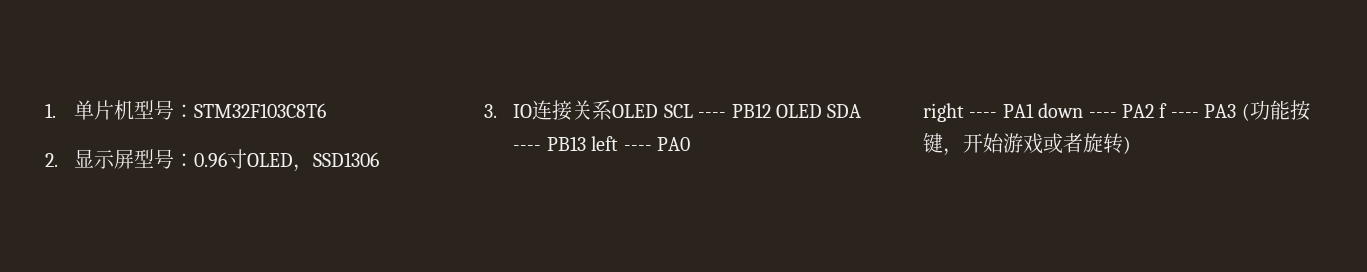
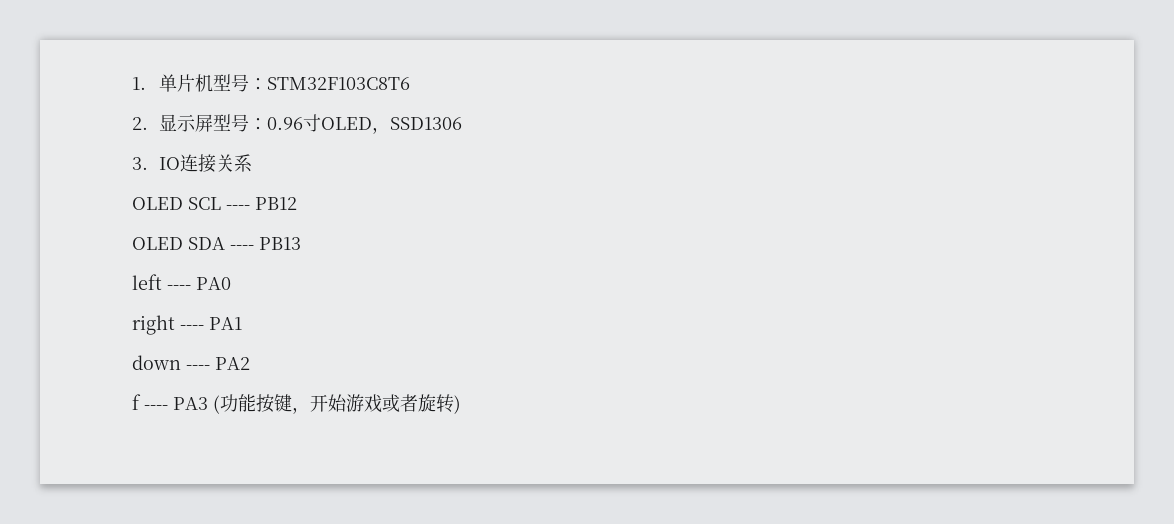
(613, 110) none -> (252, 163) //
(771, 110) none -> (297, 203) //
(586, 143) none -> (301, 243) //
(1034, 110) none -> (242, 323) //
(1154, 111) none -> (250, 363) //

